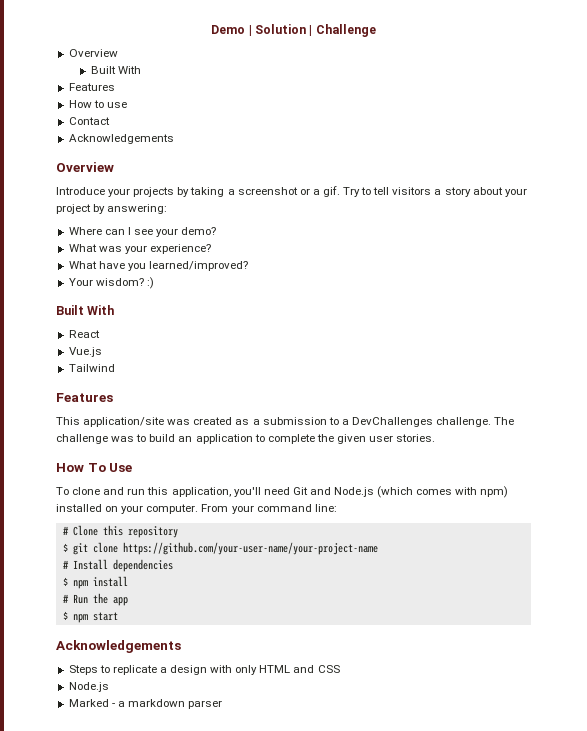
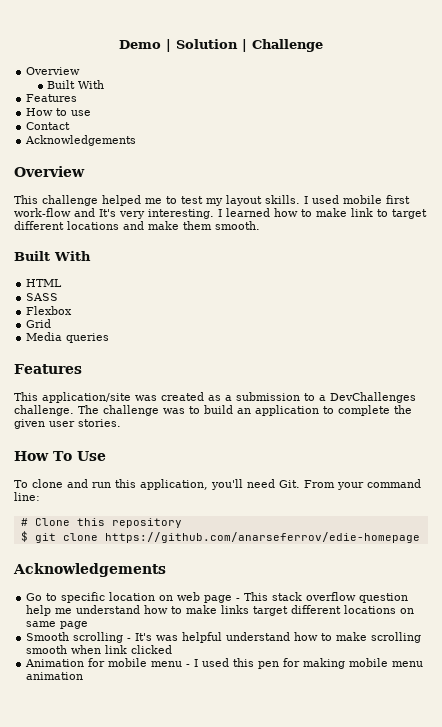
[56,186,527,197] [56,204,168,214] [68,227,217,237] [68,244,211,254] [68,261,248,271] [68,277,154,289] [56,305,115,315] [68,330,100,338] [68,347,102,357] [68,364,115,372] Introduce your projects by taking a screenshot or a gif. Try to tell visitors a story about your project by answering: // Where can I see your demo? // What was your experience? // What have you learned/improved? // Your wisdom? :) // Built With // React // Vue.js // Tailwind -> [14,195,410,206] [14,208,427,219] [14,221,260,230] [14,251,91,261] [26,279,63,287] [26,293,59,301] [26,306,73,315] [26,319,52,328] [26,332,110,343] This challenge helped me to test my layout skills. I used mobile first work-flow and It's very interesting. I learned how to make link to target different locations and make them smooth. // Built With // HTML // SASS // Flexbox // Grid // Media queries
[292,486,509,498] [56,504,199,514] Git and Node.js (which comes with npm) installed on your computer. -> [279,480,300,488] Git.
[122,542,378,555] [62,559,173,572] [62,576,128,589] [62,593,128,606] [62,611,118,623] [56,640,181,653] [68,665,340,675] [68,682,109,692] [68,699,223,709] https://github.com/your-user-name/your-project-name // # Install dependencies // $ npm install // # Run the app // $ npm start // Acknowledgements // Steps to replicate a design with only HTML and CSS // Node.js // Marked - a markdown parser -> [104,532,420,543] [13,563,166,577] [26,592,409,603] [26,605,415,616] [26,621,89,629] [26,632,422,643] [26,645,173,654] [25,658,424,669] [26,672,84,680] https://github.com/anarseferrov/edie-homepage // Acknowledgements // Go to specific location on web page - This stack overflow question help me understand how to make links target different locations on same page // Smooth scrolling - It's was helpful understand how to make scrolling smooth when link clicked // Animation for mobile menu - I used this pen for making mobile menu animation

